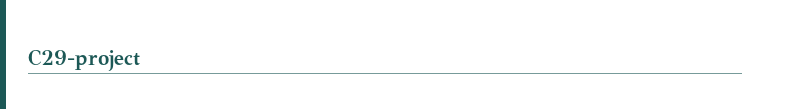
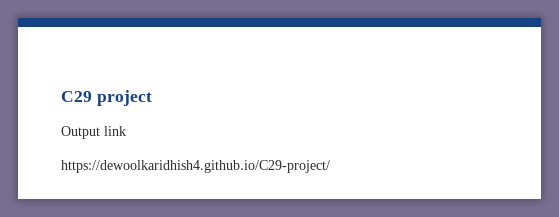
[28,49,140,71] C29-project -> [61,90,152,106] [61,126,126,139] [61,160,330,173] C29 project // Output link // https://dewoolkaridhish4.github.io/C29-project/

